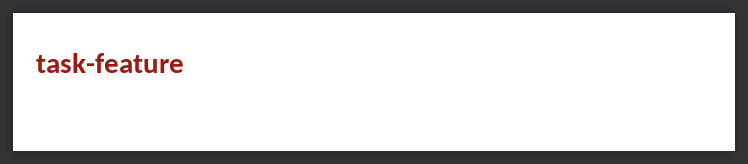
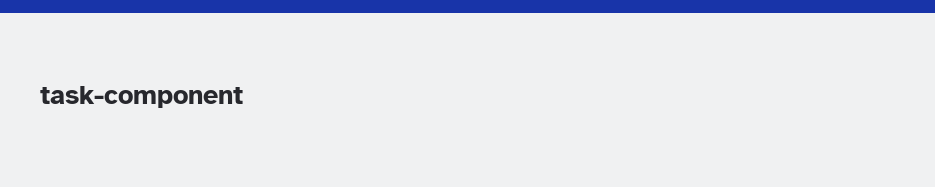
[36,53,184,73] task-feature -> [40,86,243,108] task-component

